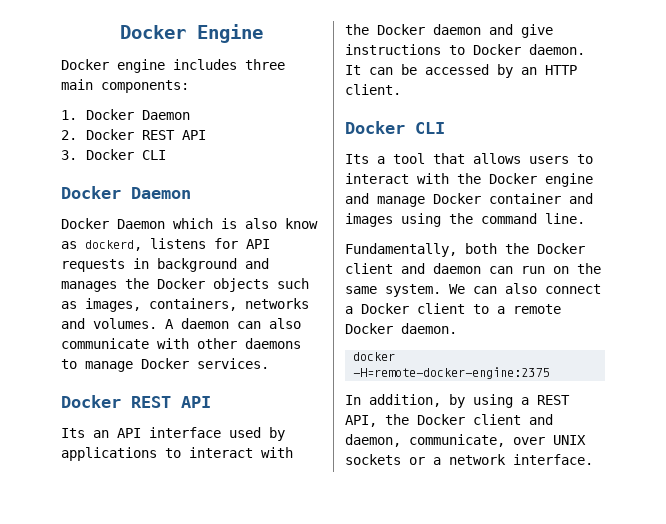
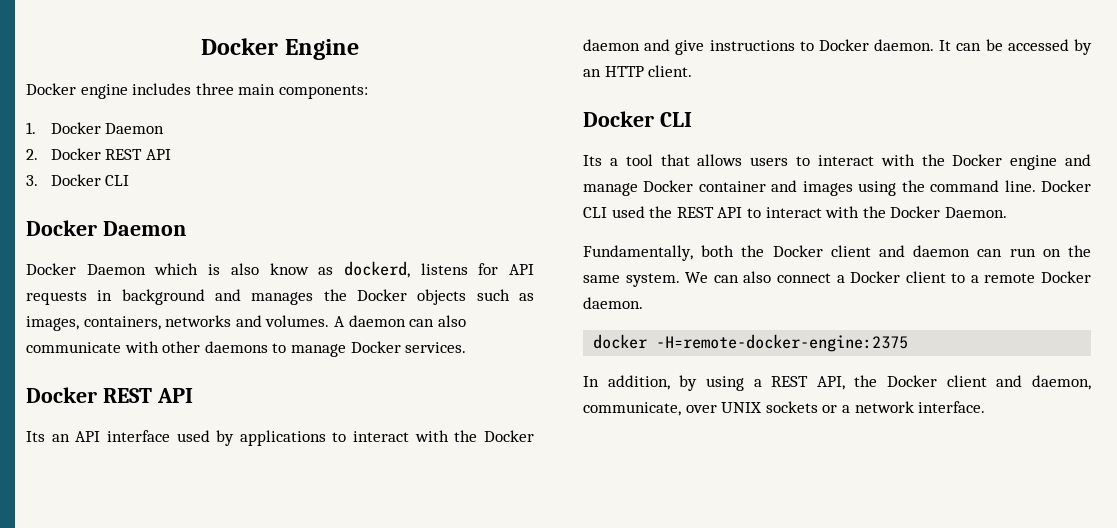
(585, 218) none -> [1041,180,1091,192] [583,206,1007,218] Docker CLI used the REST API to interact with the Docker Daemon.

